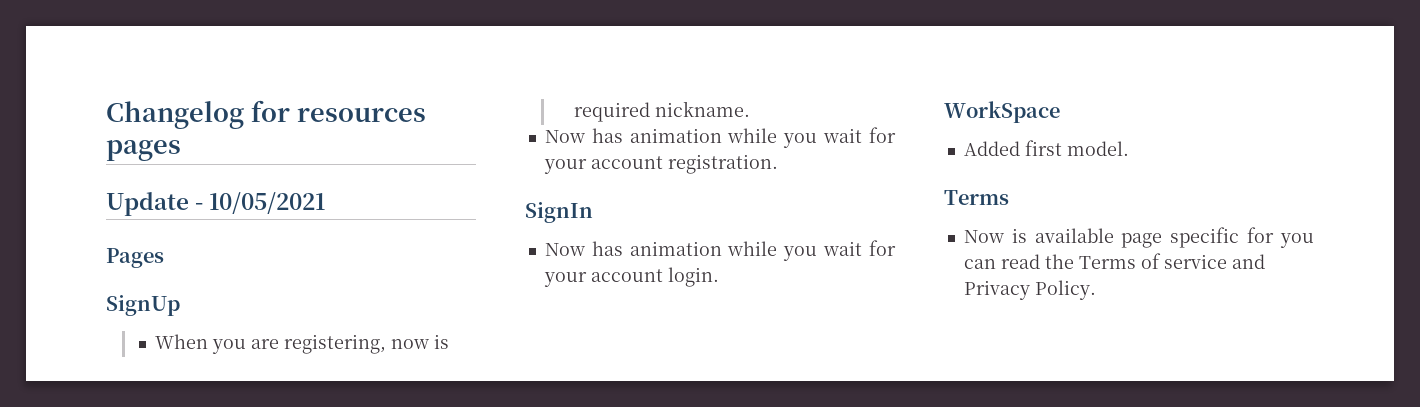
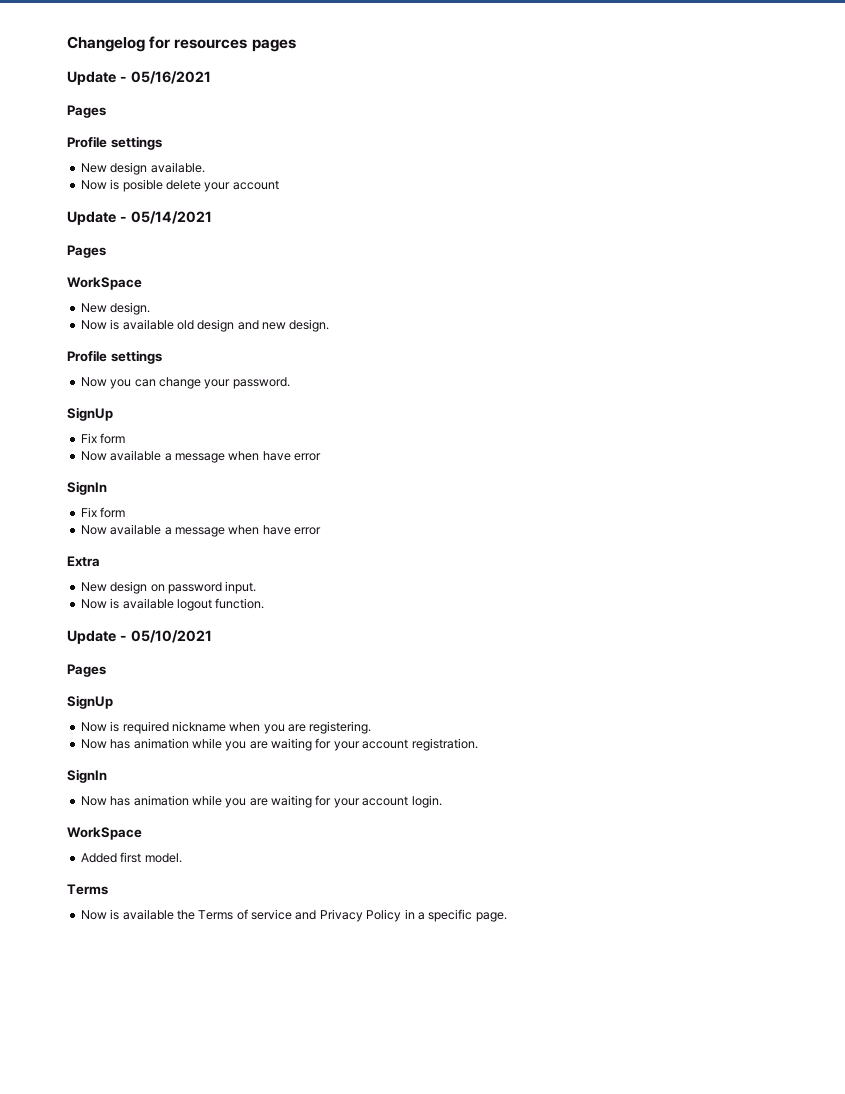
[209,192,326,214] [106,248,164,268] [106,295,180,316] [154,334,449,354] [573,101,750,122] [544,128,863,148] 10/05/2021 // Pages // SignUp // When you are registering, now is required nickname. // Now has animation while you wait -> [130,71,211,84] [67,105,106,118] [67,136,162,150] [80,162,205,175] [80,179,279,192] [67,211,212,225] [67,245,106,258] [67,277,142,290] [80,302,151,315] [80,319,330,332] [67,350,162,364] [80,377,290,389] [67,407,113,421] [80,433,126,444] [80,450,321,463] [67,481,107,495] [80,507,126,518] [80,524,321,537] [67,556,100,567] [80,581,257,594] [80,598,265,611] [67,630,212,644] [67,664,106,677] [67,695,113,709] [80,721,372,734] [80,738,312,751] 05/16/2021 // Pages // Profile settings // New design available. // Now is posible delete your account // Update - 05/14/2021 // Pages // WorkSpace // New design. // Now is available old design and new design. // Profile settings // Now you can change your password. // SignUp // Fix form // Now available a message when have error // SignIn // Fix form // Now available a message when have error // Extra // New design on password input. // Now is available logout function. // Update - 05/10/2021 // Pages // SignUp // Now is required nickname when you are registering. // Now has animation while you are waiting
[823,241,863,256] wait -> [249,795,312,808] are waiting
[1121,227,1314,248] [963,254,1040,269] page specific for you can read -> (174, 914) none
[1034,280,1096,300] Policy. -> [366,909,507,922] Policy in a specific page.

